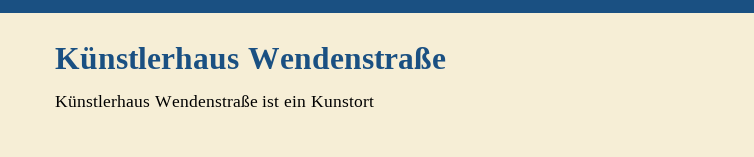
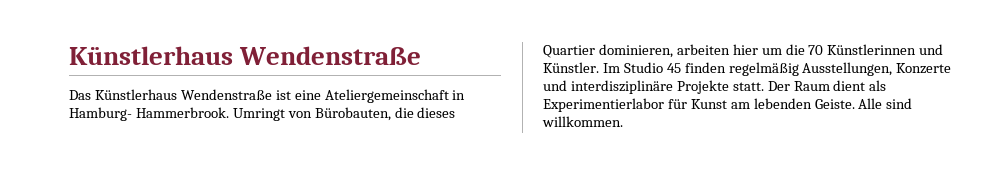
(446, 58) none -> [69,90,91,100] Das
[284,96,374,107] ein Kunstort -> [294,89,466,103] [69,107,456,121] [543,44,944,58] [543,62,952,76] [543,80,887,94] [543,98,913,112] [542,116,623,127] eine Ateliergemeinschaft in Hamburg- Hammerbrook. Umringt von Bürobauten, die dieses Quartier dominieren, arbeiten hier um die 70 Künstlerinnen und Künstler. Im Studio 45 finden regelmäßig Ausstellungen, Konzerte und interdisziplinäre Projekte statt. Der Raum dient als Experimentierlabor für Kunst am lebenden Geiste. Alle sind willkommen.

